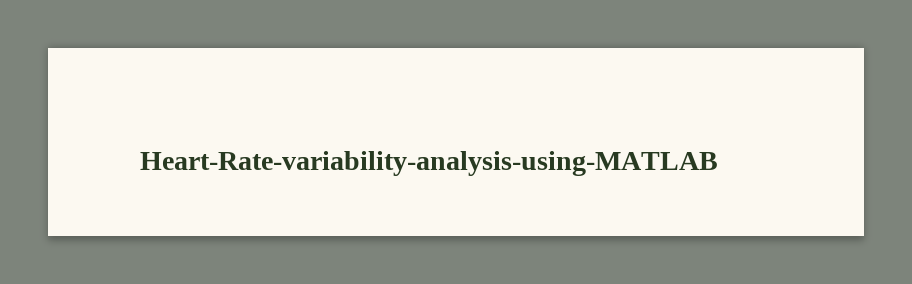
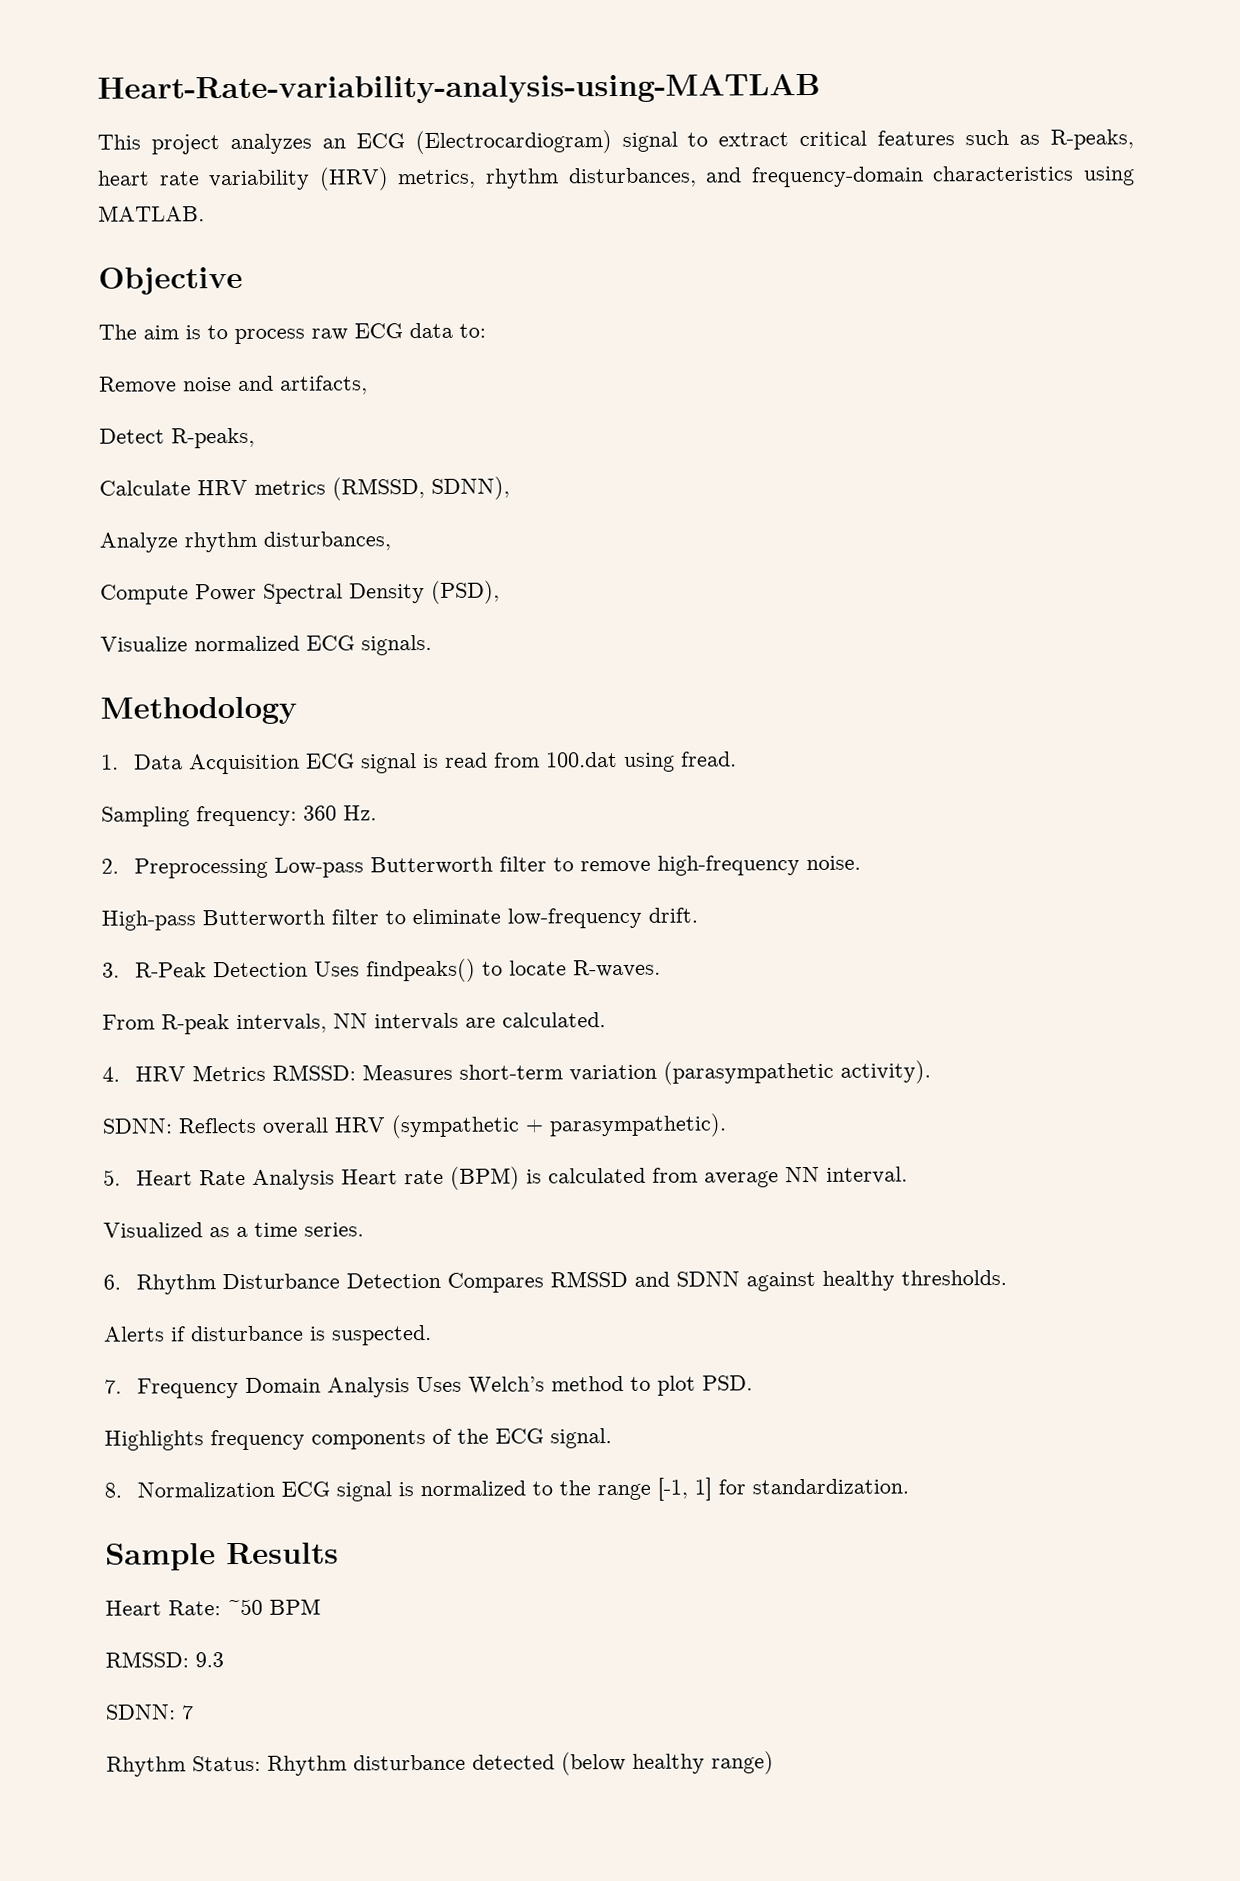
(718, 163) none -> [97,129,1134,155] [97,165,1135,191] [98,205,205,222] [98,266,243,295] [98,322,486,345] [99,375,368,395] [99,427,255,449] [99,476,510,501] [99,531,391,553] [100,580,500,605] [100,634,432,656] [100,696,297,725] [101,751,737,775] [101,805,377,827] [101,855,861,879] [101,907,698,931] [102,958,661,983] [102,1012,606,1035] [102,1060,931,1085] [102,1113,727,1139] [103,1166,908,1190] [103,1222,364,1238] [103,1269,1007,1295] [104,1324,432,1346] [104,1375,753,1399] [104,1428,612,1451] [104,1477,909,1502] [105,1542,339,1571] [105,1598,321,1616] [105,1651,224,1668] [105,1704,194,1720] [106,1751,774,1777] // This project analyzes an ECG (Electrocardiogram) signal to extract critical features such as R-peaks, heart rate variability (HRV) metrics, rhythm disturbances, and frequency-domain characteristics using MATLAB. // Objective // The aim is to process raw ECG data to: // Remove noise and artifacts, // Detect R-peaks, // Calculate HRV metrics (RMSSD, SDNN), // Analyze rhythm disturbances, // Compute Power Spectral Density (PSD), // Visualize normalized ECG signals. // Methodology // 1. Data Acquisition ECG signal is read from 100.dat using fread. // Sampling frequency: 360 Hz. // 2. Preprocessing Low-pass Butterworth filter to remove high-frequency noise. // High-pass Butterworth filter to eliminate low-frequency drift. // 3. R-Peak Detection Uses findpeaks() to locate R-waves. // From R-peak intervals, NN intervals are calculated. // 4. HRV Metrics RMSSD: Measures short-term variation (parasympathetic activity). // SDNN: Reflects overall HRV (sympathetic + parasympathetic). // 5. Heart Rate Analysis Heart rate (BPM) is calculated from average NN interval. // Visualized as a time series. // 6. Rhythm Disturbance Detection Compares RMSSD and SDNN against healthy thresholds. // Alerts if disturbance is suspected. // 7. Frequency Domain Analysis Uses Welch’s method to plot PSD. // Highlights frequency components of the ECG signal. // 8. Normalization ECG signal is normalized to the range [-1, 1] for standardization. // Sample Results // Heart Rate: ~50 BPM // RMSSD: 9.3 // SDNN: 7 // Rhythm Status: Rhythm disturbance detected (below healthy range)

